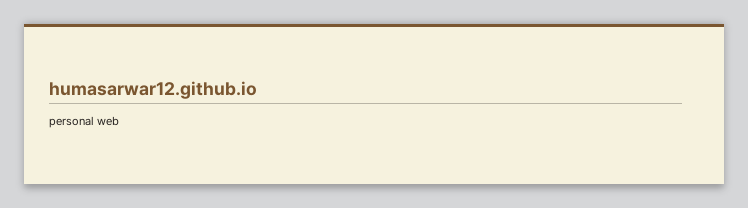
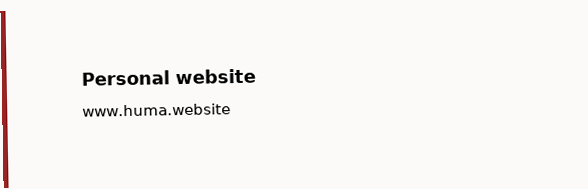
[49,81,257,99] [49,116,120,128] humasarwar12.github.io // personal web -> [81,68,256,86] [82,103,231,117] Personal website // www.huma.website

